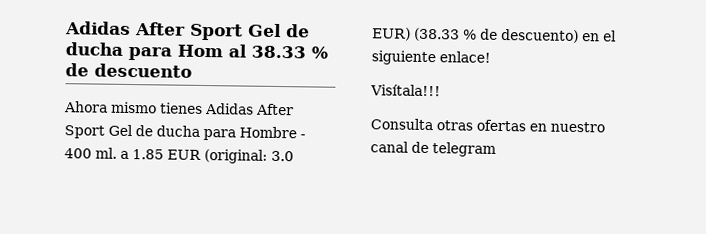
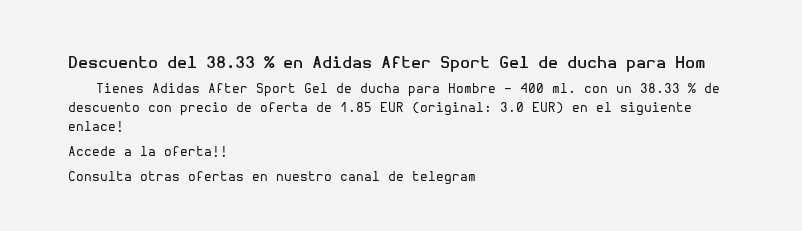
(65, 28) none -> [68,56,303,69] Descuento del 38.33 % en
[228,44,328,59] [65,63,192,78] [64,101,203,114] al 38.33 % de descuento // Ahora mismo tienes -> [96,83,145,93] // Tienes
[120,150,129,159] a -> [584,83,721,93] [68,102,332,116] con un 38.33 % de descuento con precio de oferta de
[414,27,579,44] (38.33 % de descuento) -> (564, 108) none
[370,84,441,97] Visítala!!! -> [68,146,228,157] Accede a la oferta!!

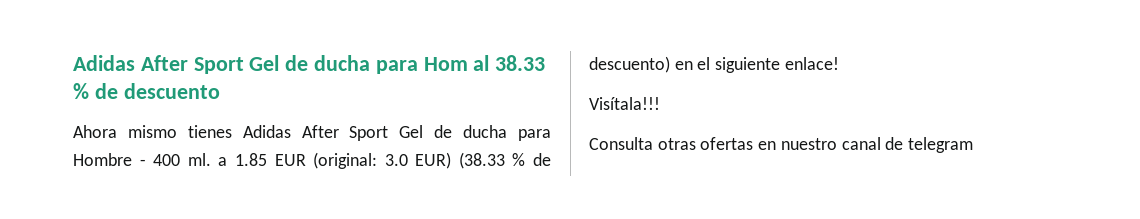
[68,56,303,69] Descuento del 38.33 % en -> (73, 63) none
[96,83,145,93] // Tienes -> [473,55,546,71] [73,83,220,99] [73,125,232,138] al 38.33 % de descuento // Ahora mismo tienes
[584,83,721,93] [68,102,332,116] con un 38.33 % de descuento con precio de oferta de -> [218,157,228,166] a
(564, 108) none -> [458,152,551,169] [589,56,670,73] (38.33 % de descuento)
[68,146,228,157] Accede a la oferta!! -> [589,97,660,110] Visítala!!!

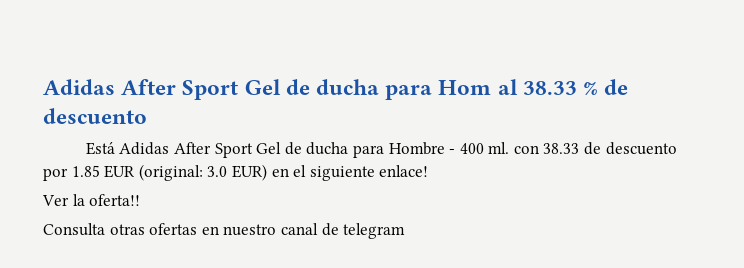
[73,125,232,138] Ahora mismo tienes -> [85,142,115,155] Está
[218,157,228,166] a -> [513,142,677,155] [43,168,68,181] con 38.33 de descuento por
[458,152,551,169] [589,56,670,73] (38.33 % de descuento) -> (267, 172) none
[589,97,660,110] Visítala!!! -> [42,194,141,206] Ver la oferta!!

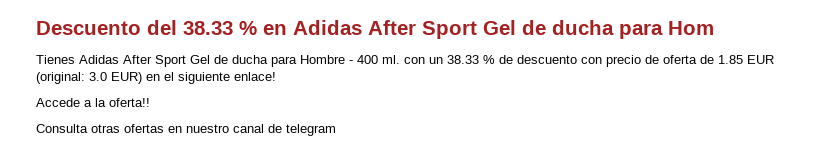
(43, 87) none -> [36,20,287,35] Descuento del 38.33 % en
[497,79,629,95] [43,108,147,124] [85,142,115,155] al 38.33 % de descuento // Está -> [36,55,75,64] // Tienes
[543,142,677,155] [43,168,68,181] 38.33 de descuento por -> [429,55,714,67] un 38.33 % de descuento con precio de oferta de
[42,195,69,206] Ver -> [36,98,92,107] Accede a

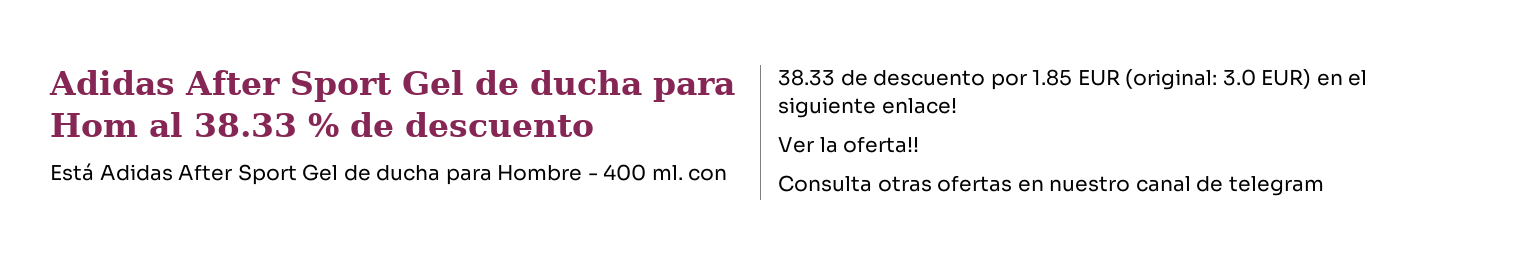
[36,20,287,35] Descuento del 38.33 % en -> (49, 82) none
[36,55,75,64] // Tienes -> [149,112,594,137] [50,163,94,181] al 38.33 % de descuento // Está
[429,55,714,67] un 38.33 % de descuento con precio de oferta de -> [778,69,1027,90] 38.33 de descuento por
[36,98,92,107] Accede a -> [778,137,814,153] Ver

